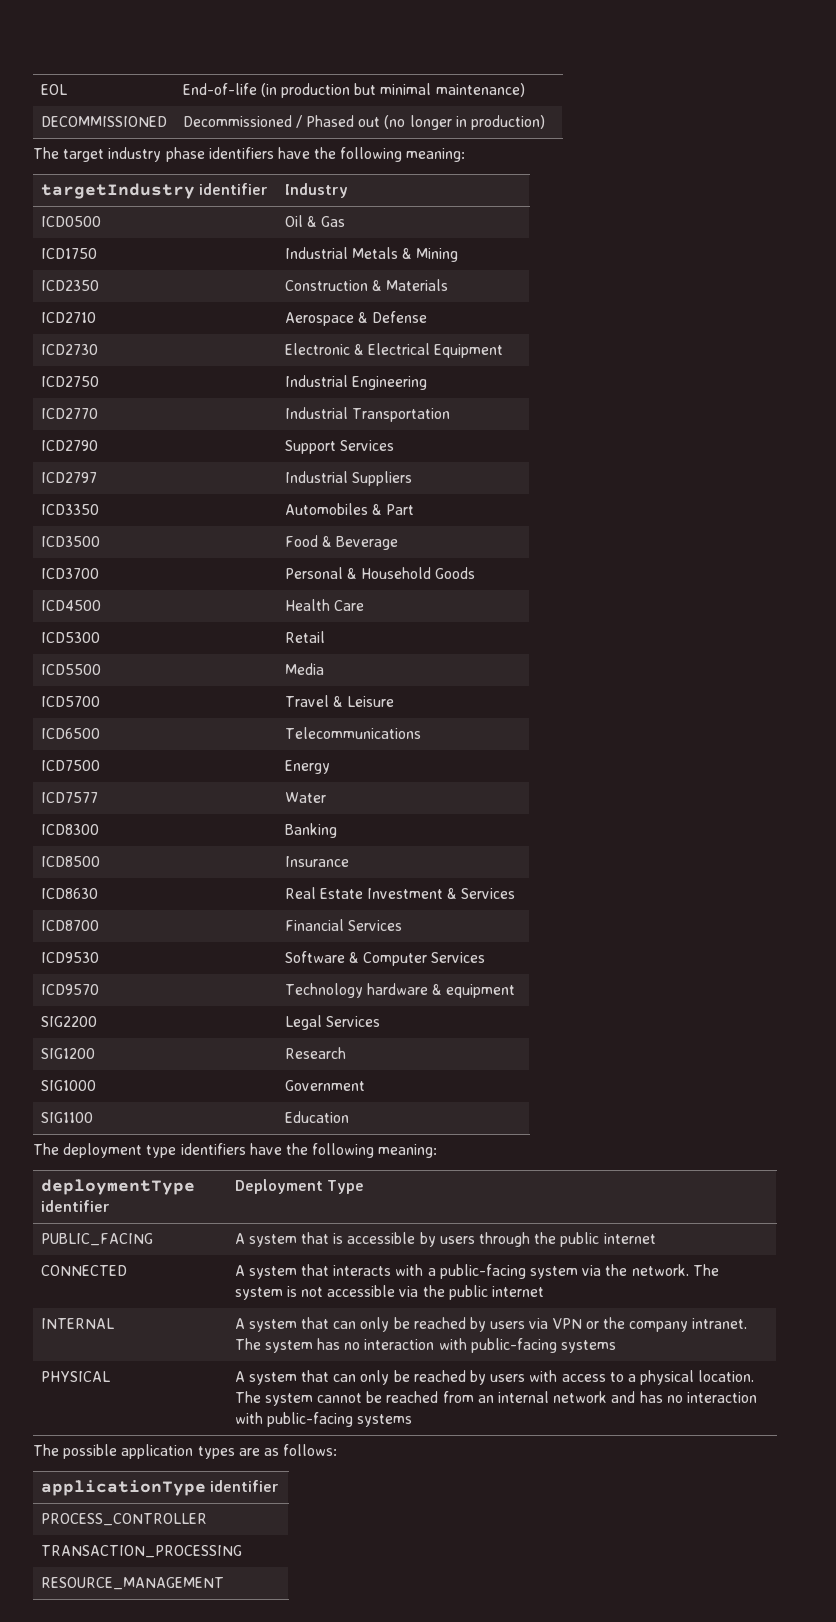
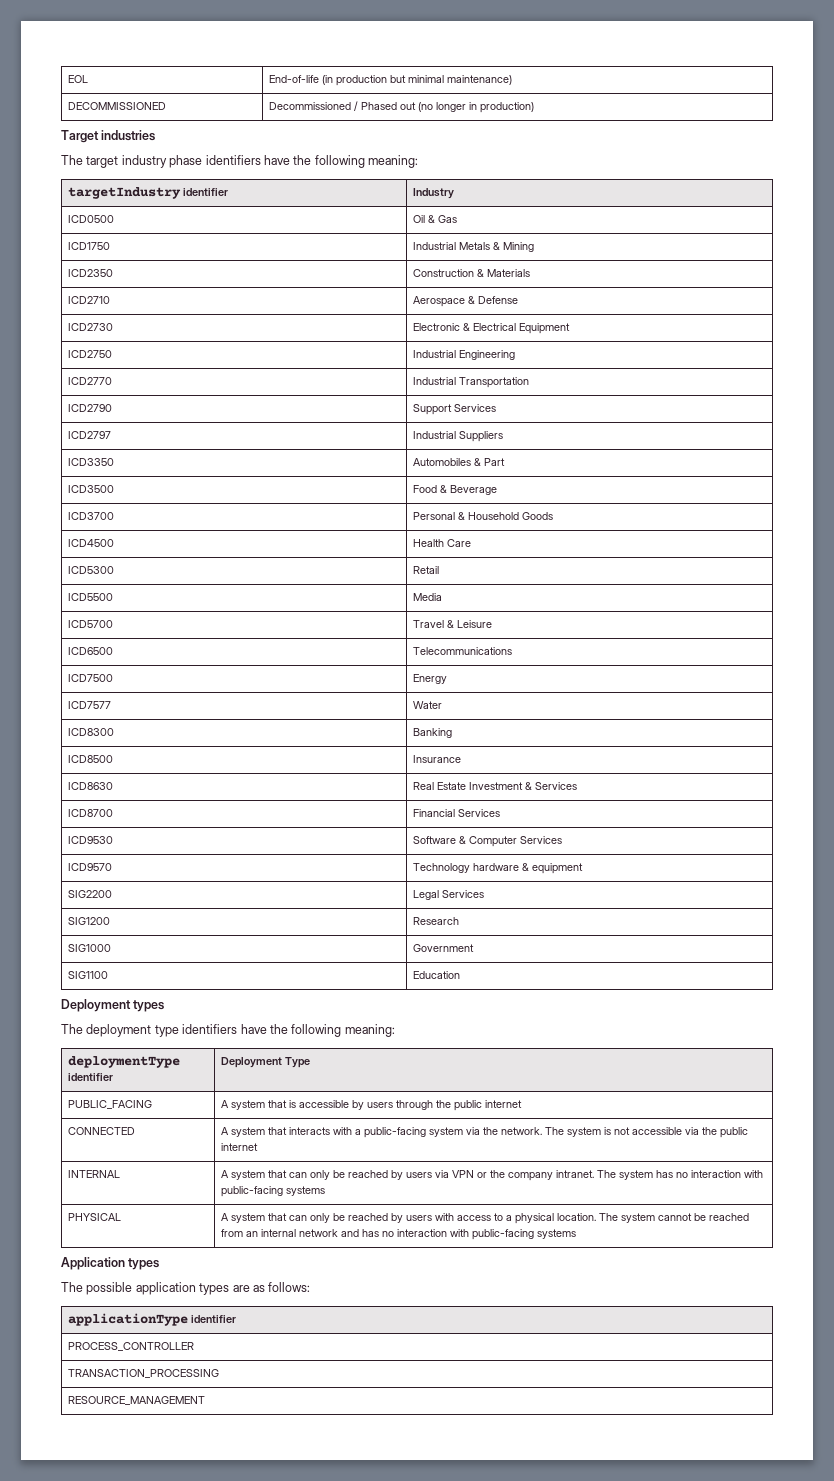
(545, 122) none -> [61,130,156,143] // Target industries
(349, 1117) none -> [61,999,165,1012] // Deployment types
(413, 1420) none -> [61,1257,160,1270] // Application types

